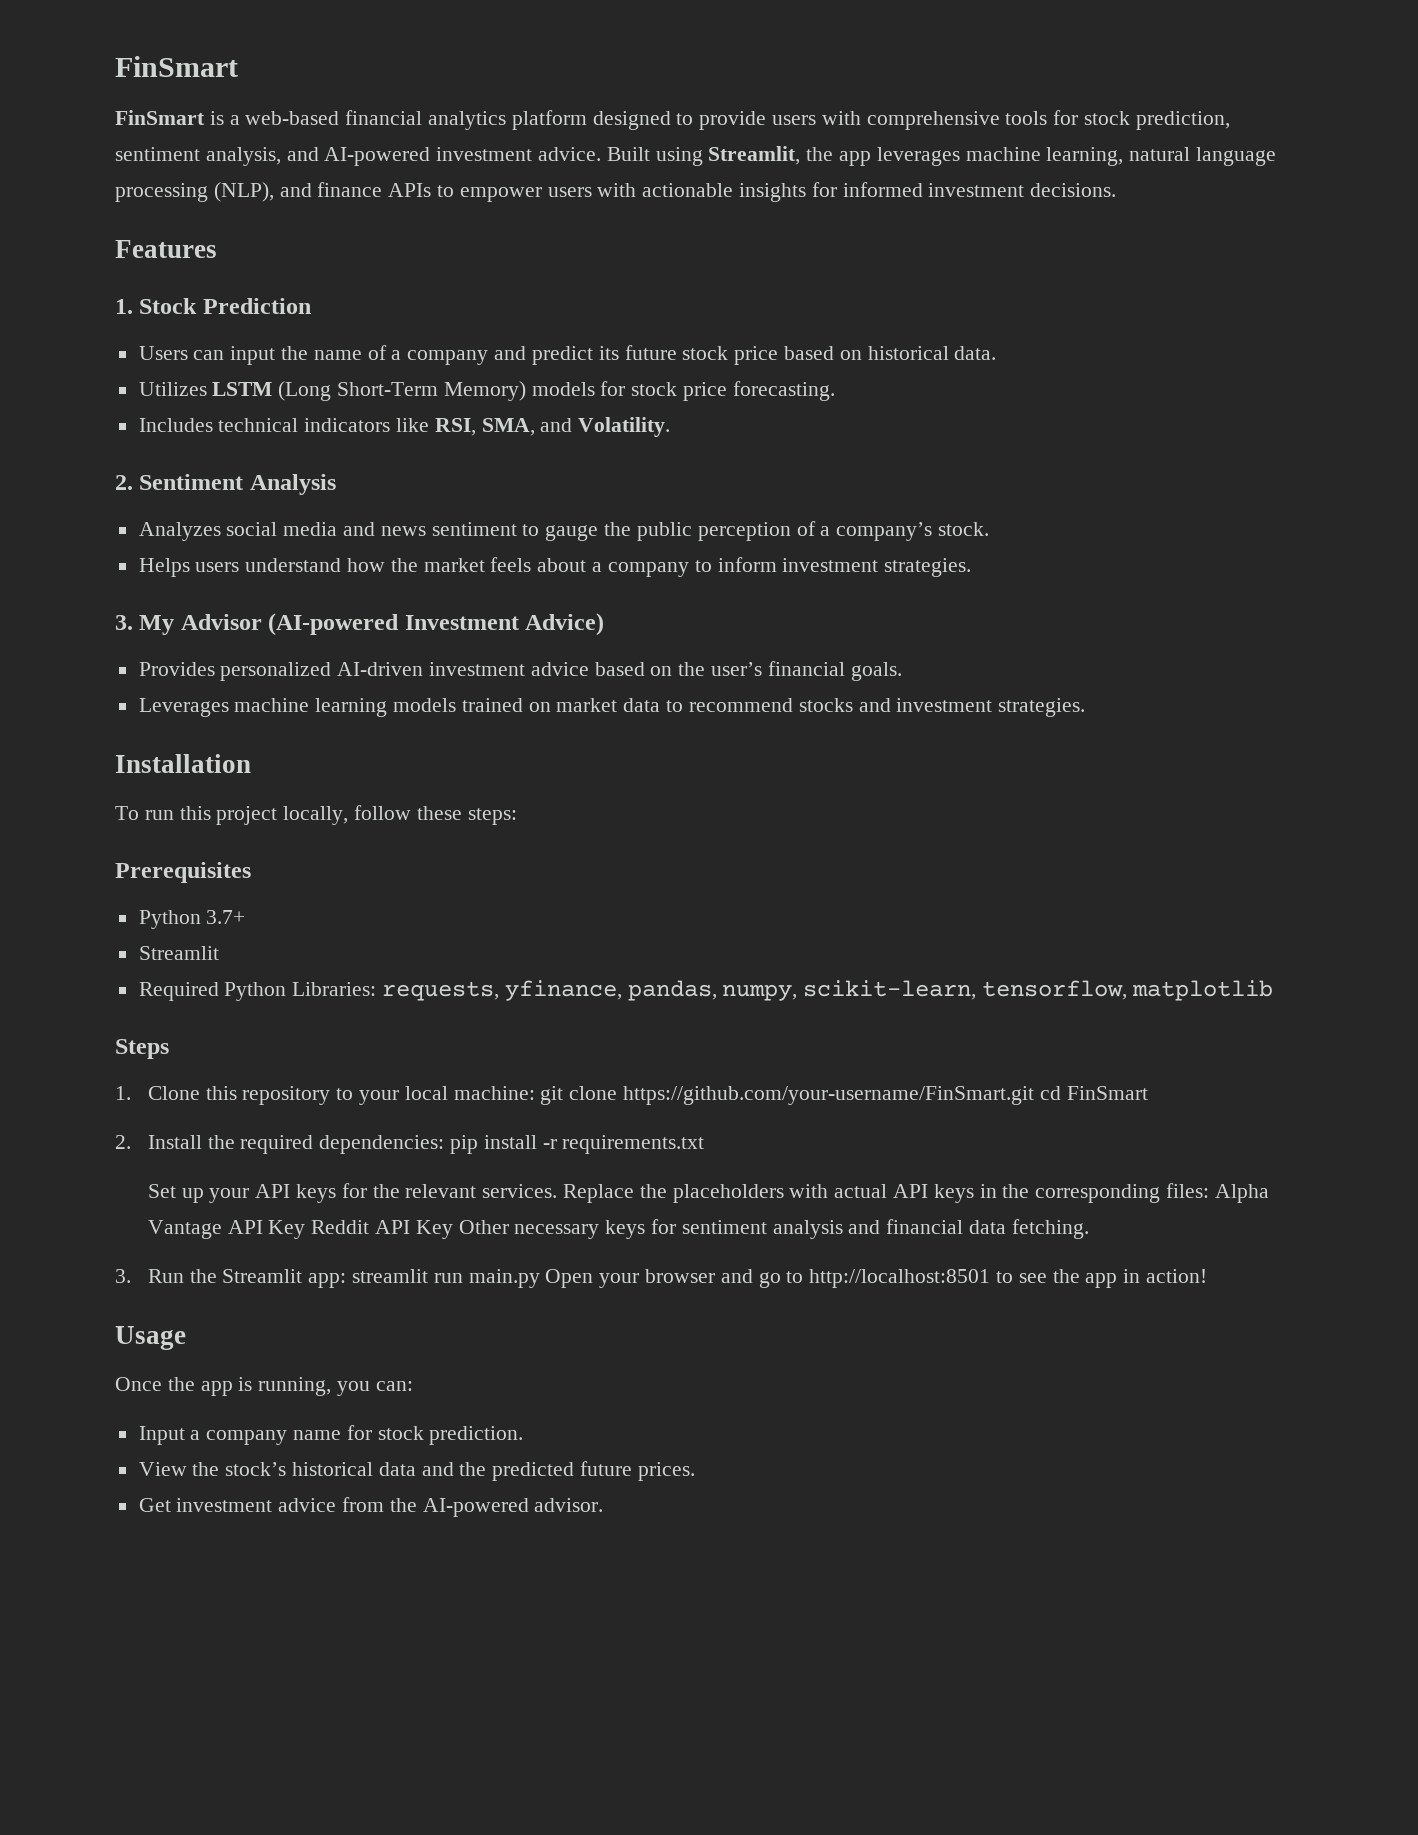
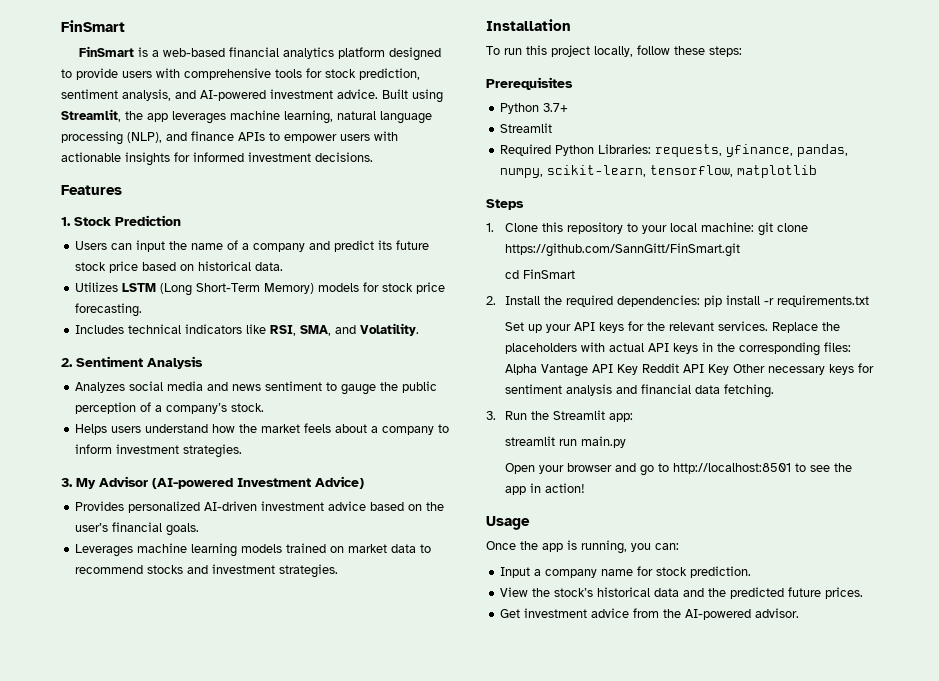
[622,1086,1034,1105] https://github.com/your-username/FinSmart.git -> [505,243,741,257] https://github.com/SannGitt/FinSmart.git //
(347, 1280) none -> (634, 417) //
(540, 1278) none -> (627, 442) //

